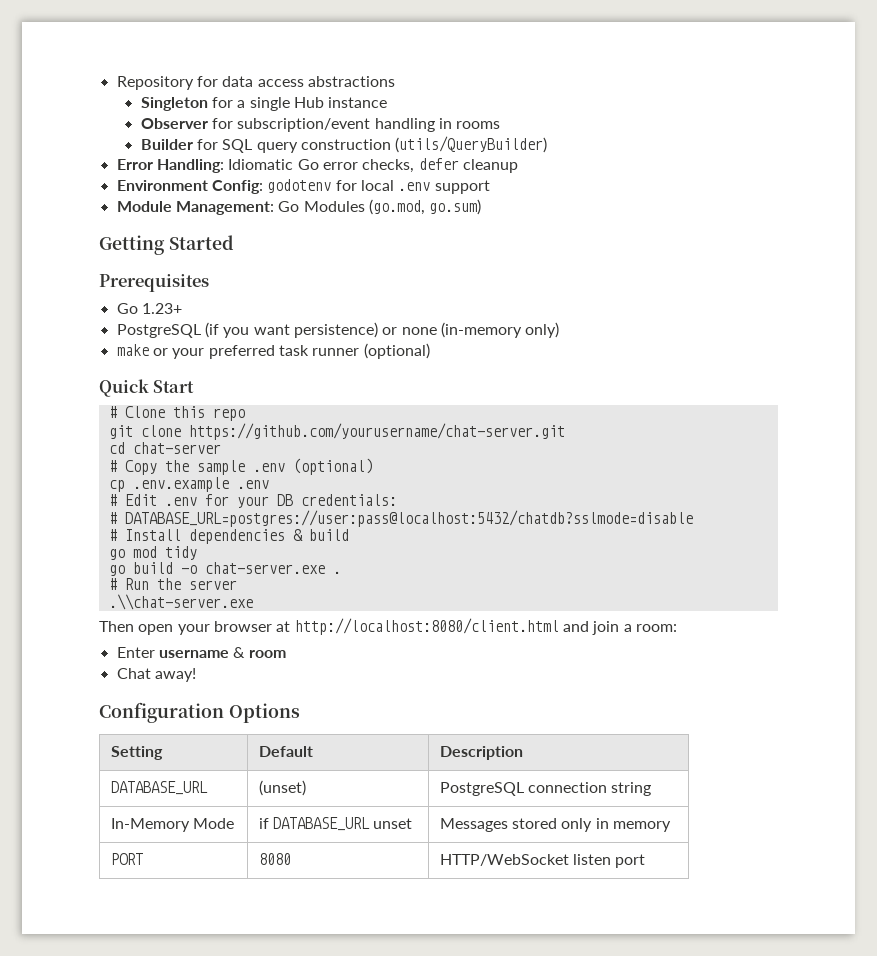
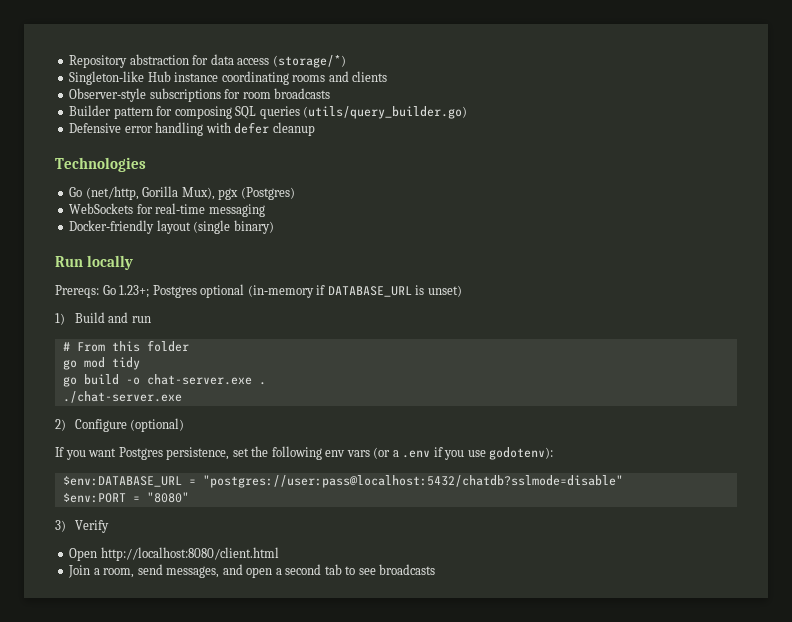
(194, 83) none -> [129,54,189,65] abstraction
[307,76,395,87] [140,97,388,111] [140,118,501,132] [140,136,548,153] [116,158,518,173] [116,179,490,194] [116,199,482,215] [99,235,234,255] [99,274,209,292] [116,303,182,314] [116,322,560,338] [116,343,430,359] [99,379,195,397] [108,406,245,421] [108,423,565,440] [108,442,221,454] [108,458,373,475] [108,477,269,492] [108,494,397,508] [108,510,693,527] [108,529,349,544] abstractions // Singleton for a single Hub instance // Observer for subscription/event handling in rooms // Builder for SQL query construction (utils/QueryBuilder) // Error Handling: Idiomatic Go error checks, defer cleanup // Environment Config: godotenv for local .env support // Module Management: Go Modules (go.mod, go.sum) // Getting Started // Prerequisites // Go 1.23+ // PostgreSQL (if you want persistence) or none (in-memory only) // make or your preferred task runner (optional) // Quick Start // # Clone this repo // git clone https://github.com/yourusername/chat-server.git // cd chat-server // # Copy the sample .env (optional) // cp .env.example .env // # Edit .env for your DB credentials: // # DATABASE_URL=postgres://user:pass@localhost:5432/chatdb?sslmode=disable // # Install dependencies & build -> [272,55,346,68] [69,71,388,85] [69,88,331,102] [69,105,468,119] [69,122,315,136] [55,157,146,172] [69,186,295,200] [69,203,265,217] [69,220,274,234] [55,255,133,270] [55,284,462,298] [55,312,151,325] [62,340,189,352] (storage/*) // Singleton‑like Hub instance coordinating rooms and clients // Observer‑style subscriptions for room broadcasts // Builder pattern for composing SQL queries (utils/query_builder.go) // Defensive error handling with defer cleanup // Technologies // Go (net/http, Gorilla Mux), pgx (Postgres) // WebSockets for real‑time messaging // Docker‑friendly layout (single binary) // Run locally // Prereqs: Go 1.23+; Postgres optional (in‑memory if DATABASE_URL is unset) // 1) Build and run // # From this folder
[108,578,237,590] [108,594,253,610] [99,618,677,635] [116,647,286,658] [116,668,196,682] [99,702,300,723] [110,746,163,760] [258,746,313,757] [439,746,523,760] [110,781,208,795] [258,780,306,796] [439,782,652,796] [110,818,234,832] [258,817,413,831] [439,818,671,832] [110,853,143,865] [258,853,291,865] [439,854,646,868] # Run the server // .\\chat-server.exe // Then open your browser at http://localhost:8080/client.html and join a room: // Enter username & room // Chat away! // Configuration Options // Setting | Default | Description // DATABASE_URL | (unset) | PostgreSQL connection string // In-Memory Mode | if DATABASE_URL unset | Messages stored only in memory // PORT | 8080 | HTTP/WebSocket listen port -> [62,391,182,403] [55,418,185,432] [55,446,554,460] [62,475,623,488] [62,492,189,503] [55,520,109,533] [69,547,279,561] [68,564,436,578] ./chat-server.exe // 2) Configure (optional) // If you want Postgres persistence, set the following env vars (or a .env if you use godotenv): // $env:DATABASE_URL = "postgres://user:pass@localhost:5432/chatdb?sslmode=disable" // $env:PORT = "8080" // 3) Verify // Open http://localhost:8080/client.html // Join a room, send messages, and open a second tab to see broadcasts

